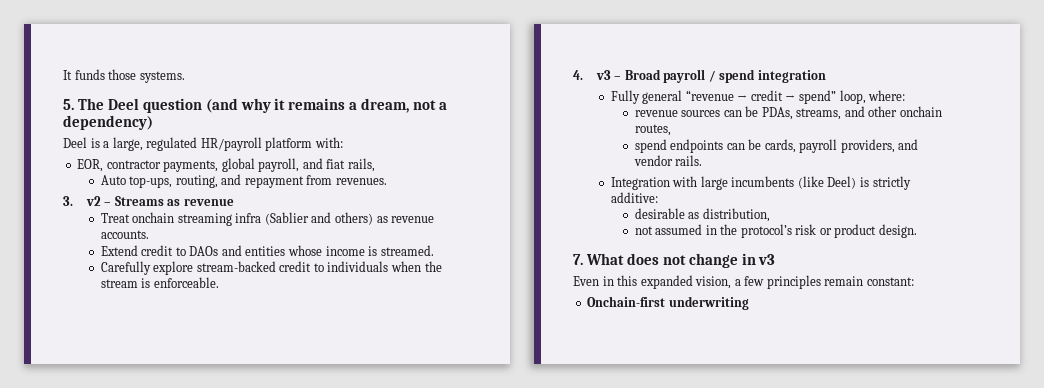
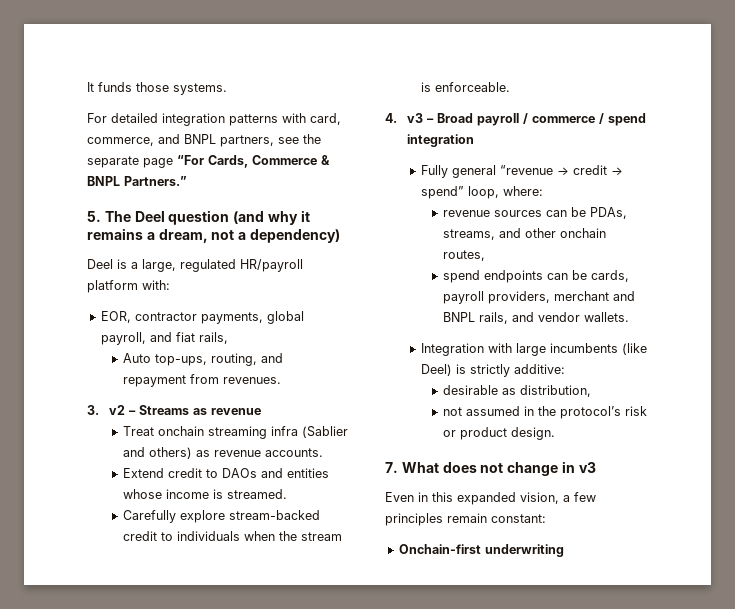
(185, 77) none -> [87,113,341,126] [87,134,321,147] [87,155,330,168] [87,176,187,186] // For detailed integration patterns with card, commerce, and BNPL partners, see the separate page “For Cards, Commerce & BNPL Partners.”
(716, 76) none -> [532,113,605,124] commerce /
(895, 146) none -> [554,291,636,301] [443,312,509,324] merchant and BNPL rails,
[675,155,703,166] rails. -> [584,312,630,322] wallets.

